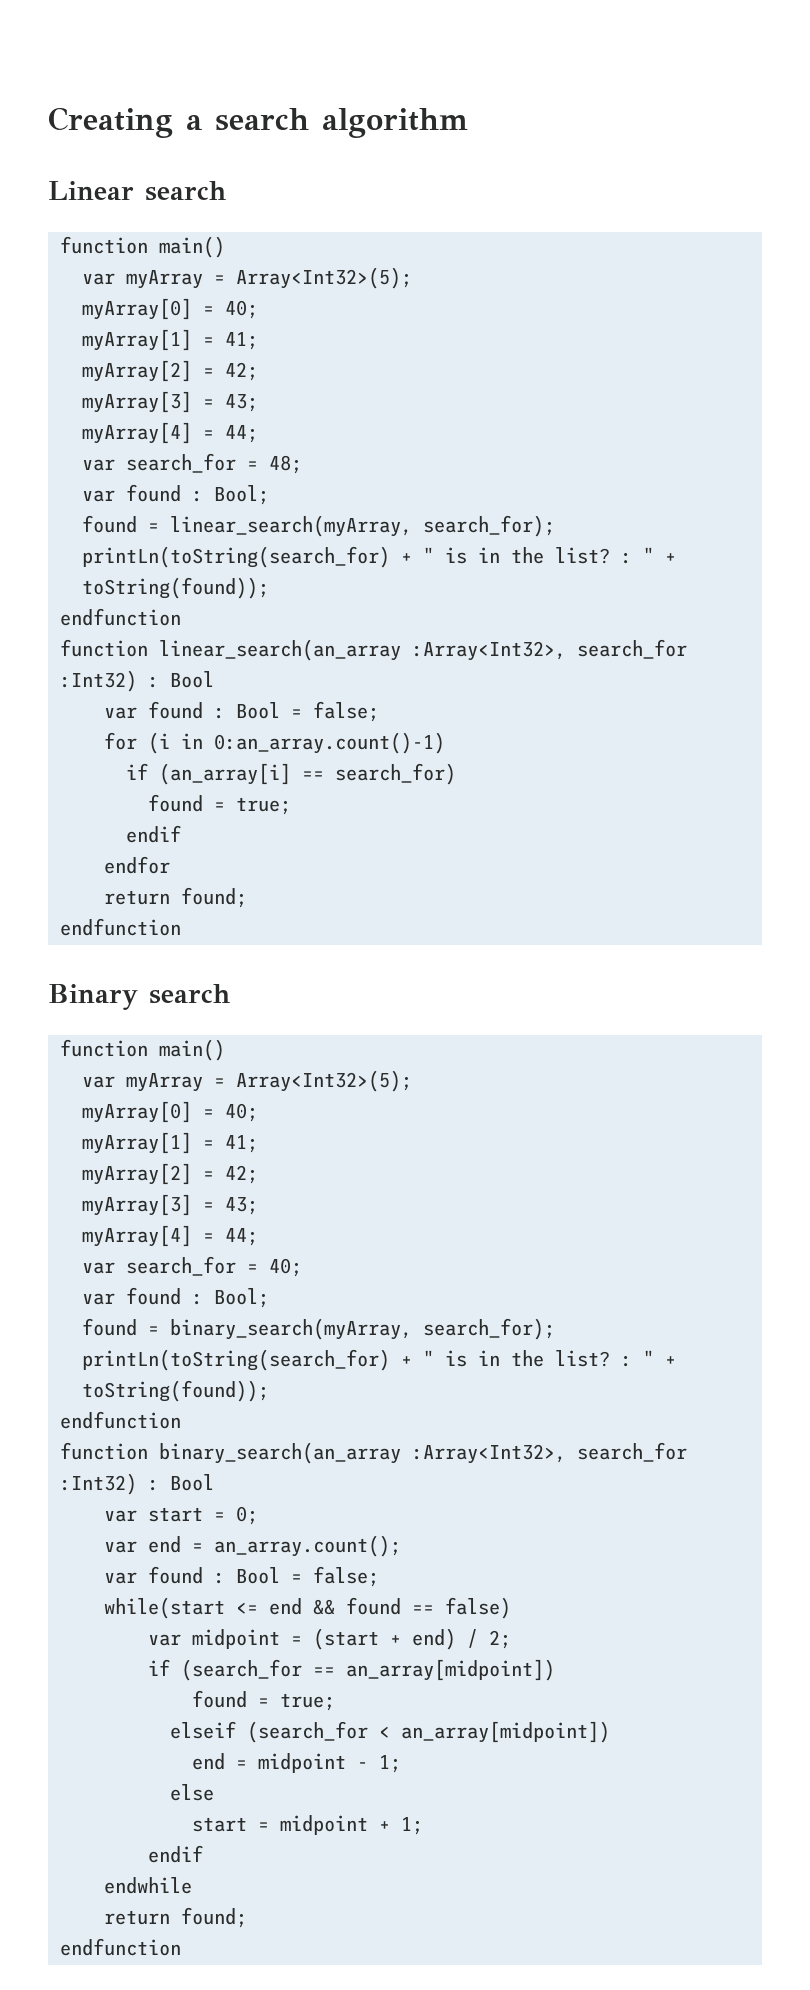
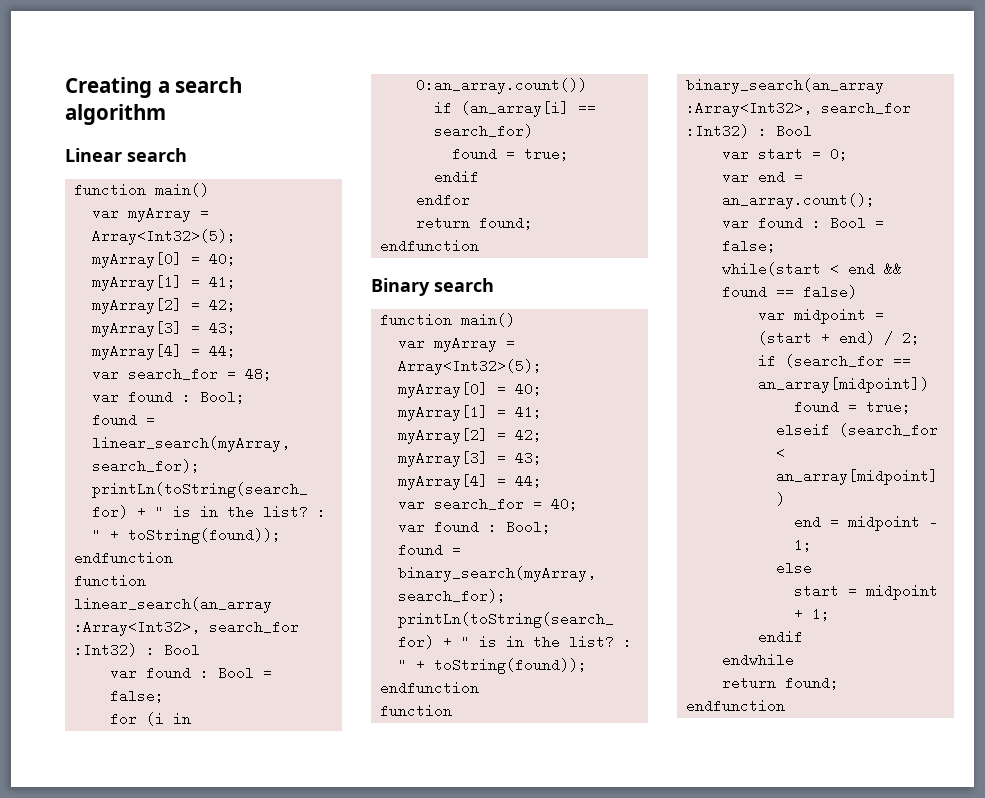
[214,732,446,754] 0:an_array.count()-1) -> [415,78,587,94] 0:an_array.count())
[236,1602,259,1614] <= -> [829,262,839,276] <

